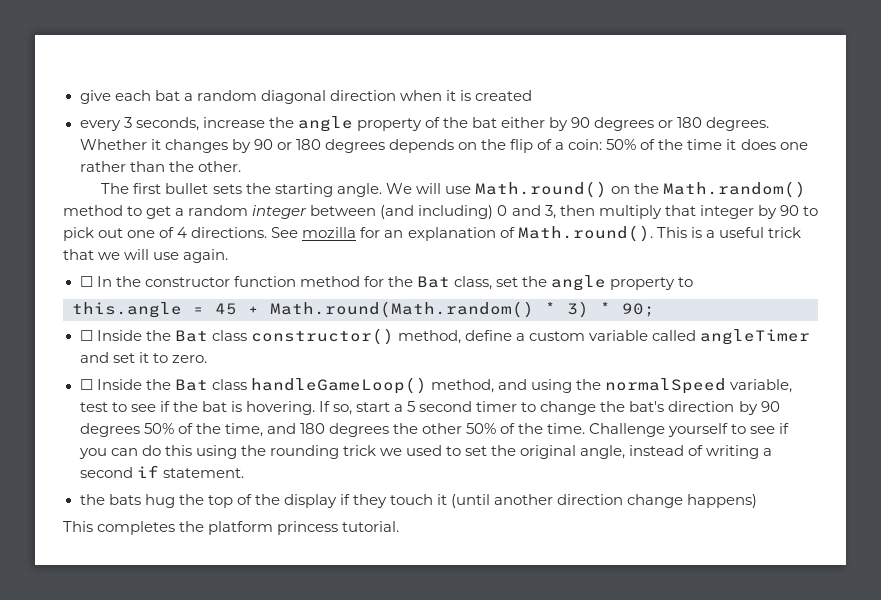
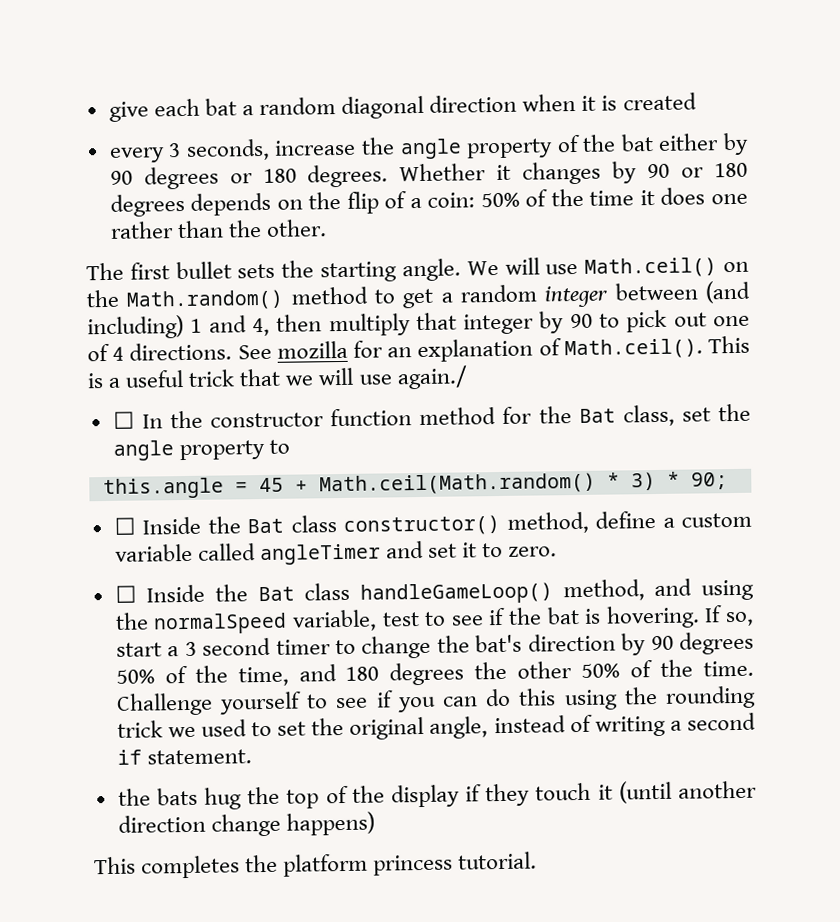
[474,181,607,198] Math.round() -> [584,257,718,278] Math.ceil()
[497,205,556,219] 0 and 3, -> [190,315,270,337] 1 and 4,
[517,225,653,242] Math.round(). -> [563,338,703,360] Math.ceil().
[183,249,229,263] again. -> [396,365,468,390] again./
[270,301,534,318] Math.round(Math.random() -> [318,472,596,496] Math.ceil(Math.random()
[407,401,416,412] 5 -> [184,641,197,657] 3

